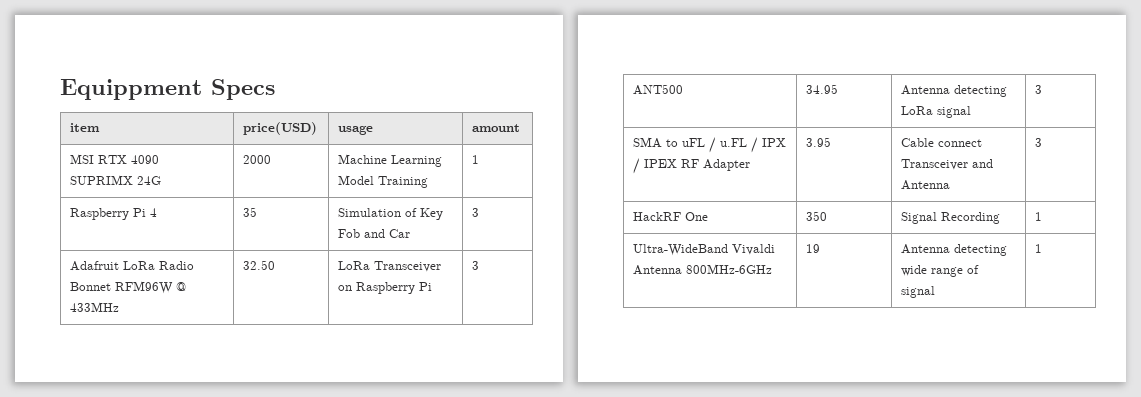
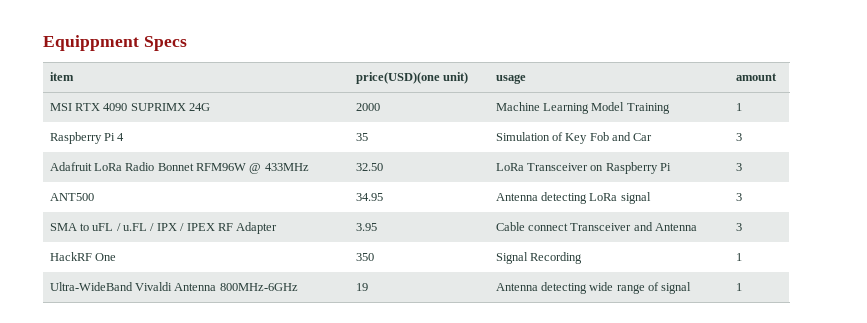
[243,122,318,135] price(USD) -> [355,72,468,84] price(USD)(one unit)

